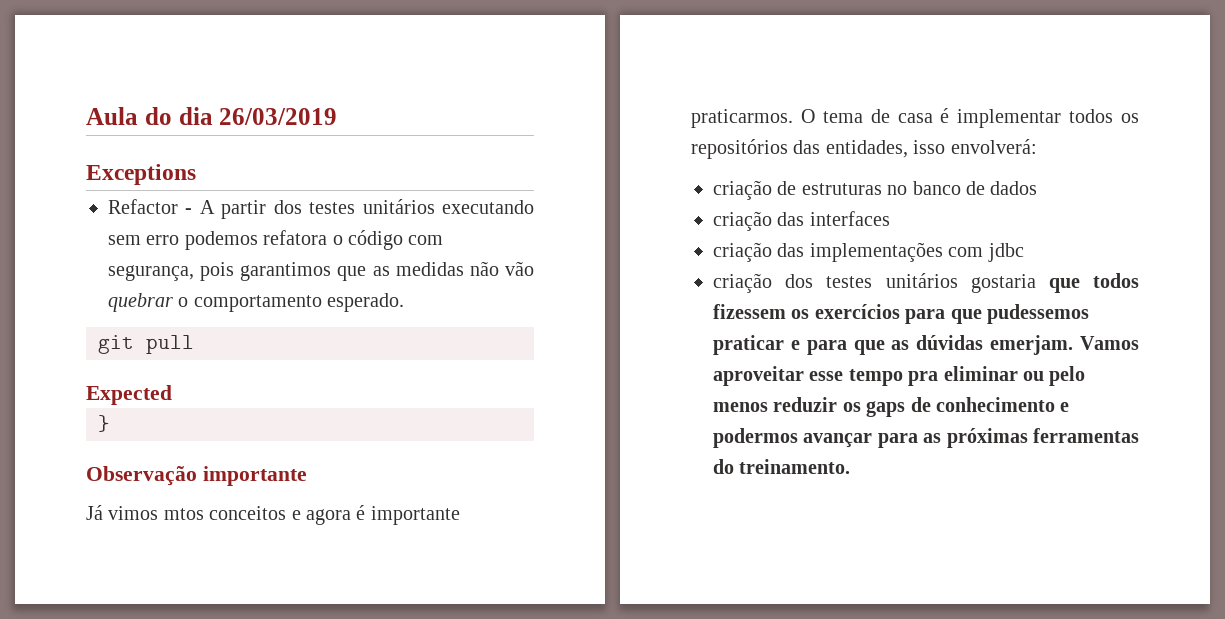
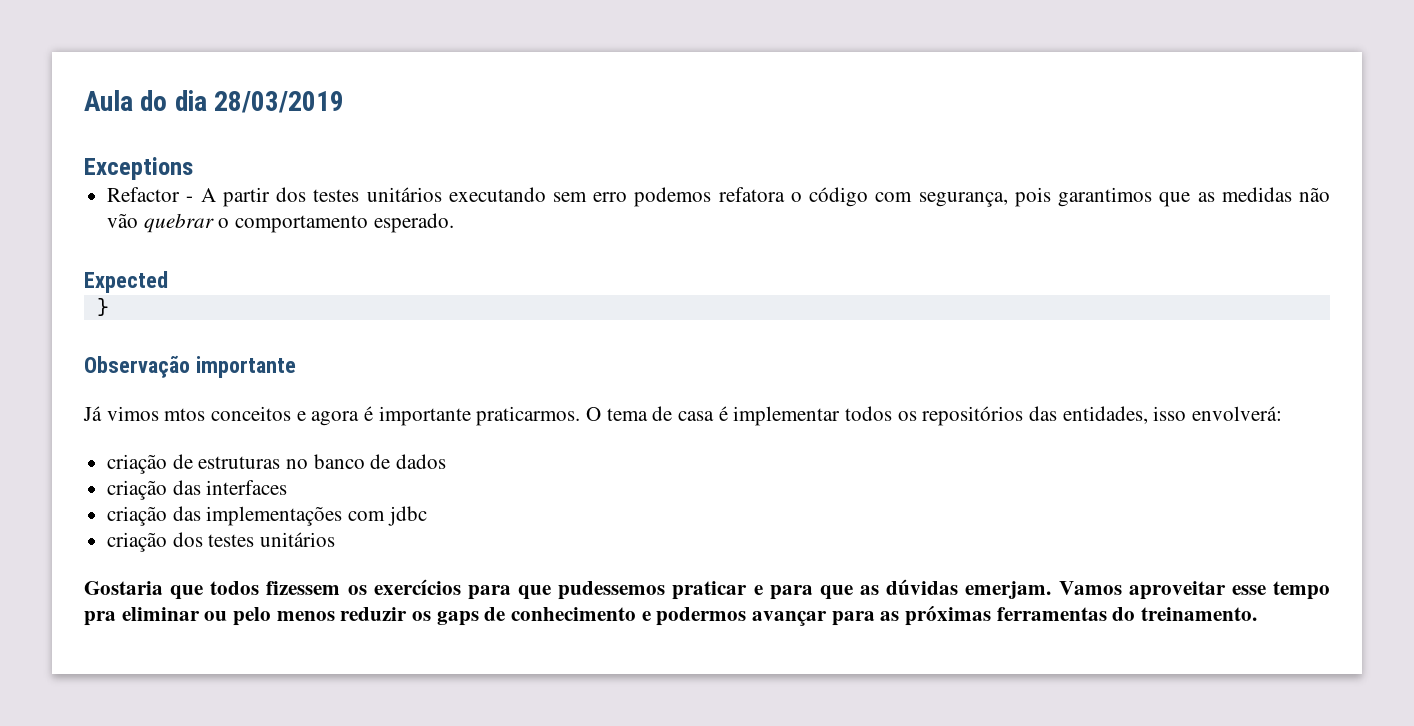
[219,108,338,125] 26/03/2019 -> [214,91,345,113] 28/03/2019
[98,335,194,354] // git pull -> (454, 223) none
[970,274,1036,293] gostaria -> [84,581,163,595] // Gostaria

